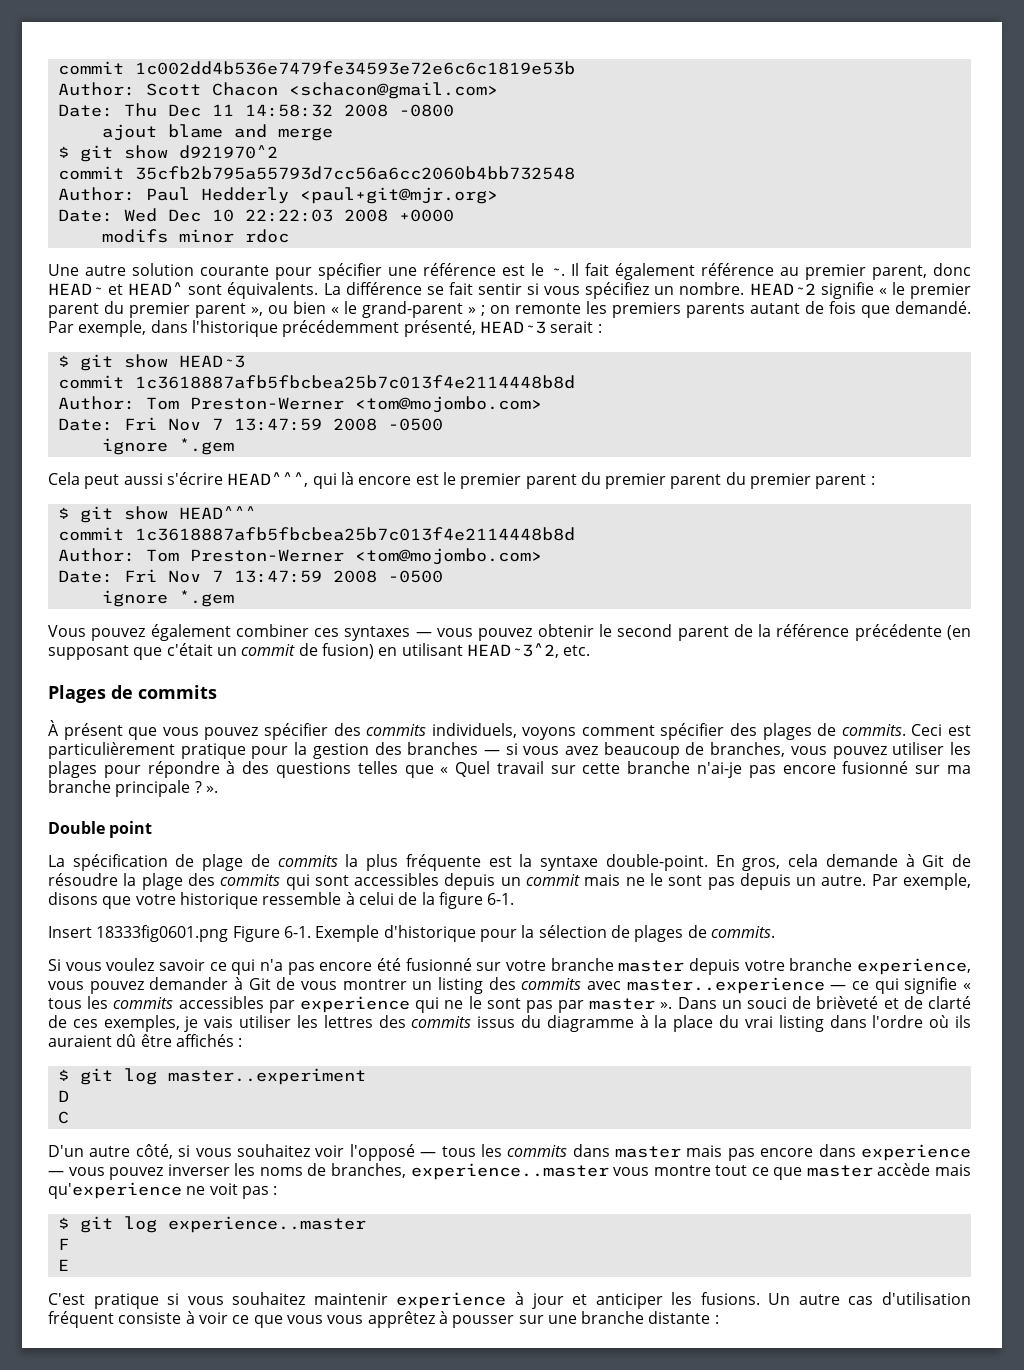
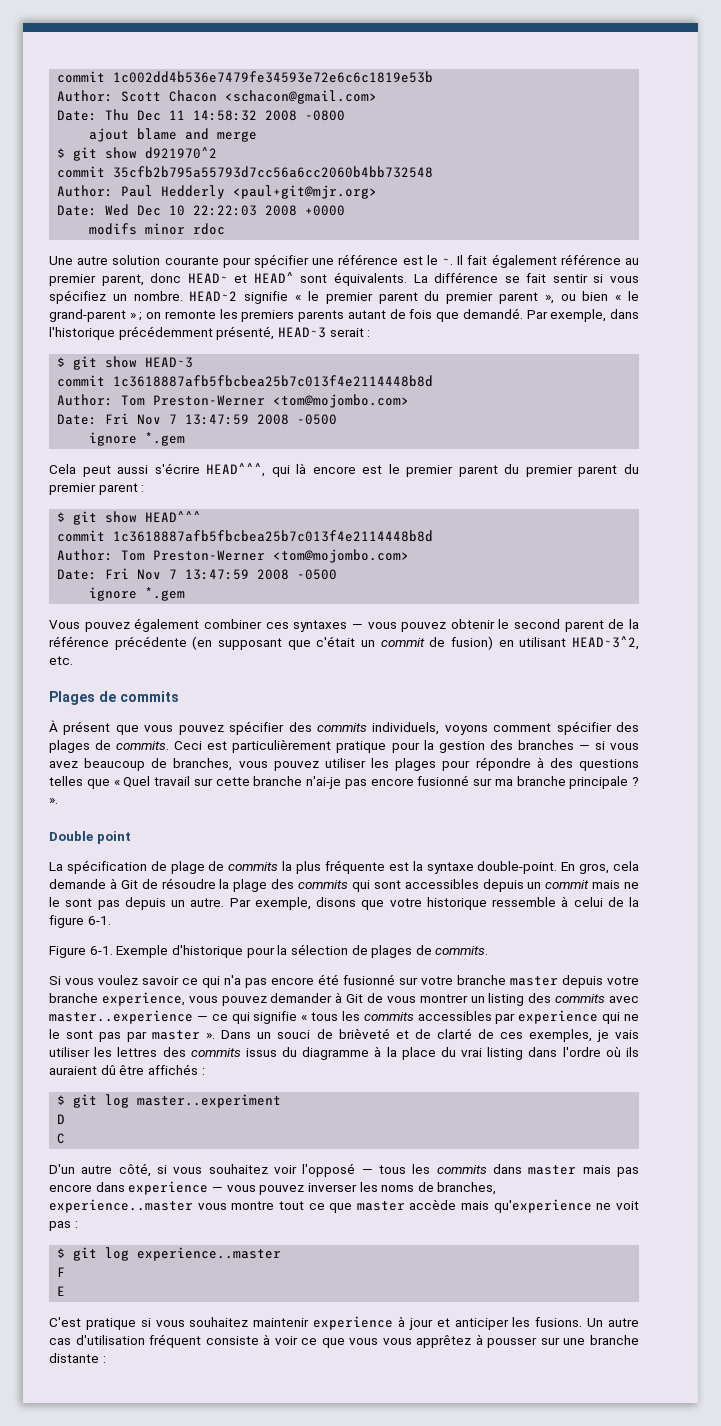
[48,925,229,942] Insert 18333fig0601.png -> (111, 920) none

